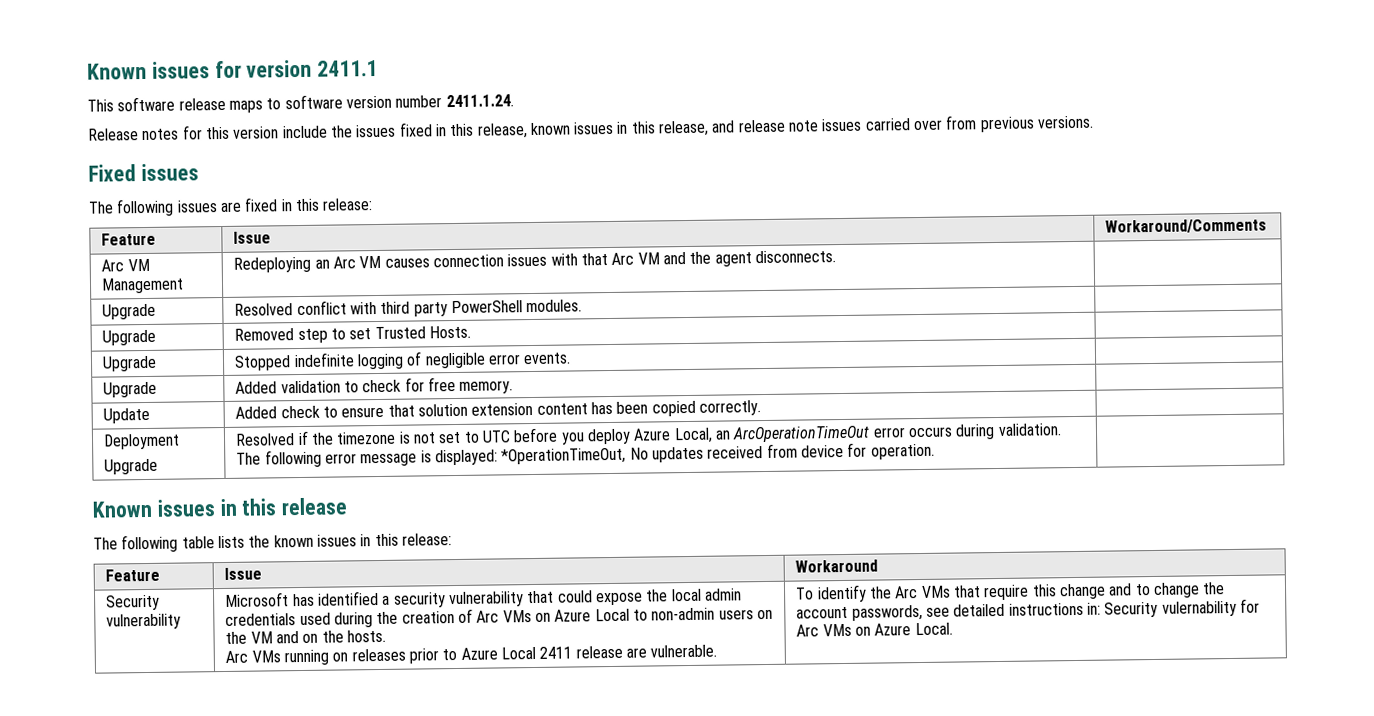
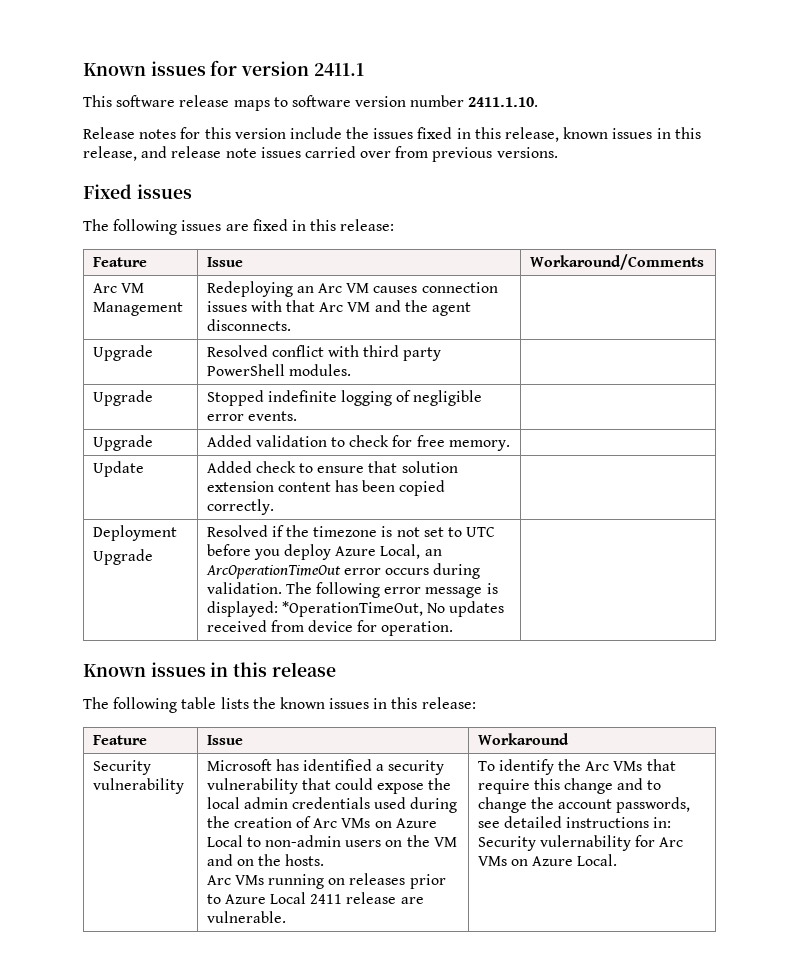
[445,94,514,108] 2411.1.24. -> [468,97,539,107] 2411.1.10.
[102,329,157,346] [234,325,472,344] // Upgrade | Removed step to set Trusted Hosts. | -> (351, 370) none

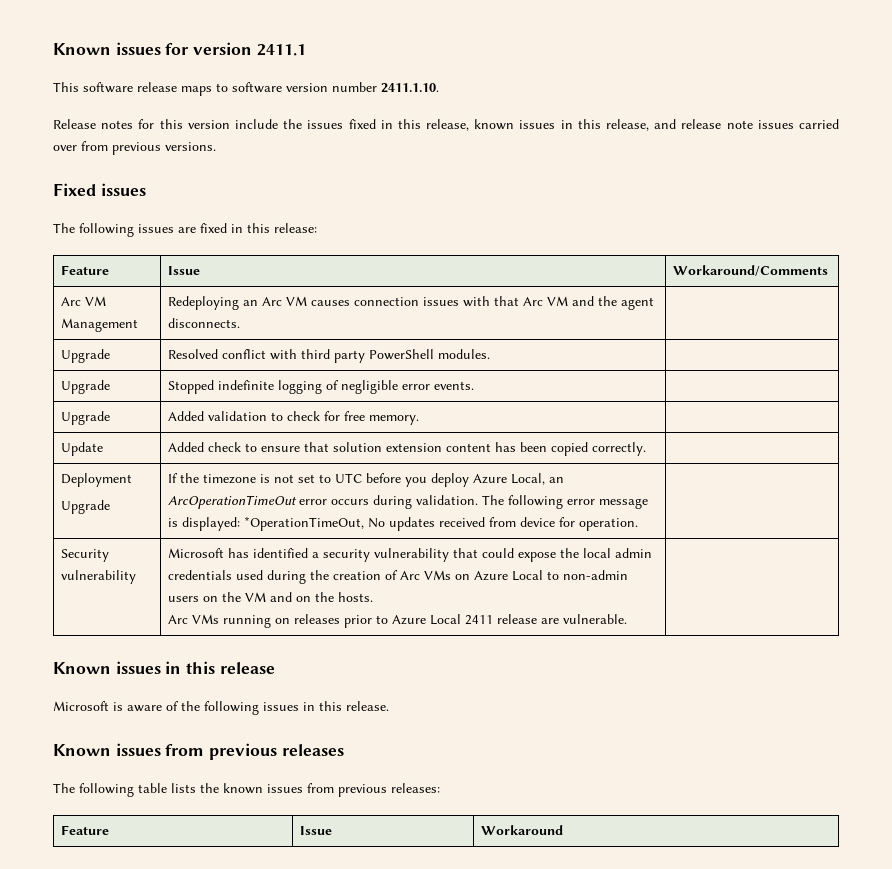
[206,525,284,537] Resolved if -> [168,473,179,483] If
[83,662,336,677] [83,697,476,713] [92,735,147,745] [206,735,243,745] [477,733,569,745] // Known issues in this release // The following table lists the known issues in this release: // Feature | Issue | Workaround -> (639, 524) none
[477,759,676,775] [477,778,662,794] [477,797,691,813] [477,816,672,828] [477,835,684,851] [477,854,618,866] To identify the Arc VMs that require this change and to change the account passwords, see detailed instructions in: Security vulernability for Arc VMs on Azure Local. -> [53,661,275,674] [53,701,389,715] [53,743,344,760] [53,783,440,797] [61,825,110,835] [300,826,333,835] [481,825,564,835] // Known issues in this release // Microsoft is aware of the following issues in this release. // Known issues from previous releases // The following table lists the known issues from previous releases: // Feature | Issue | Workaround

